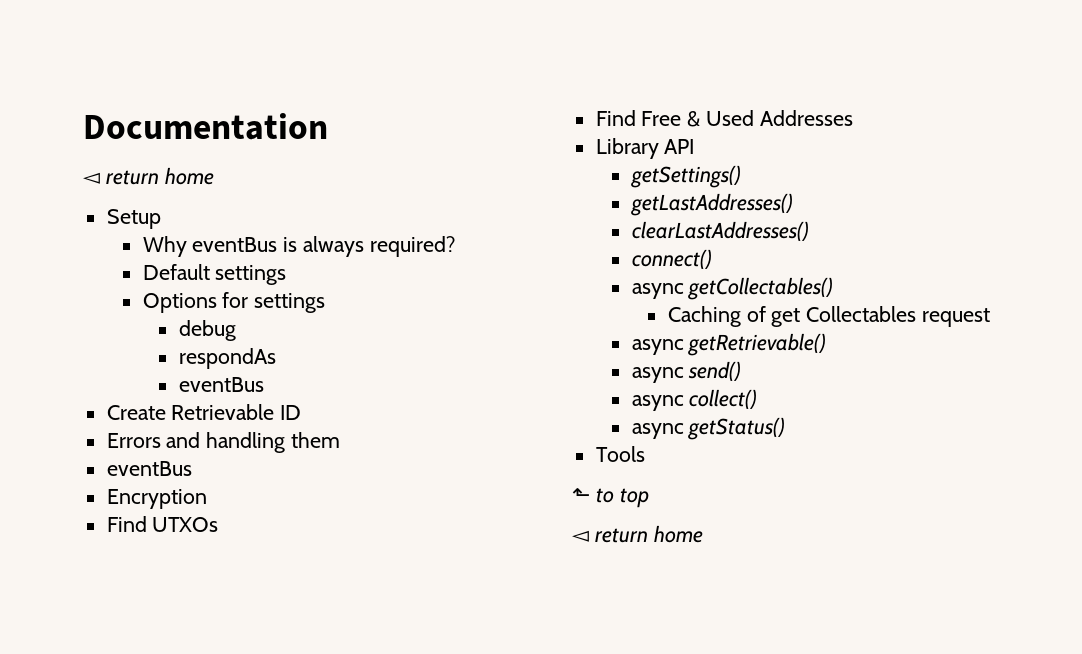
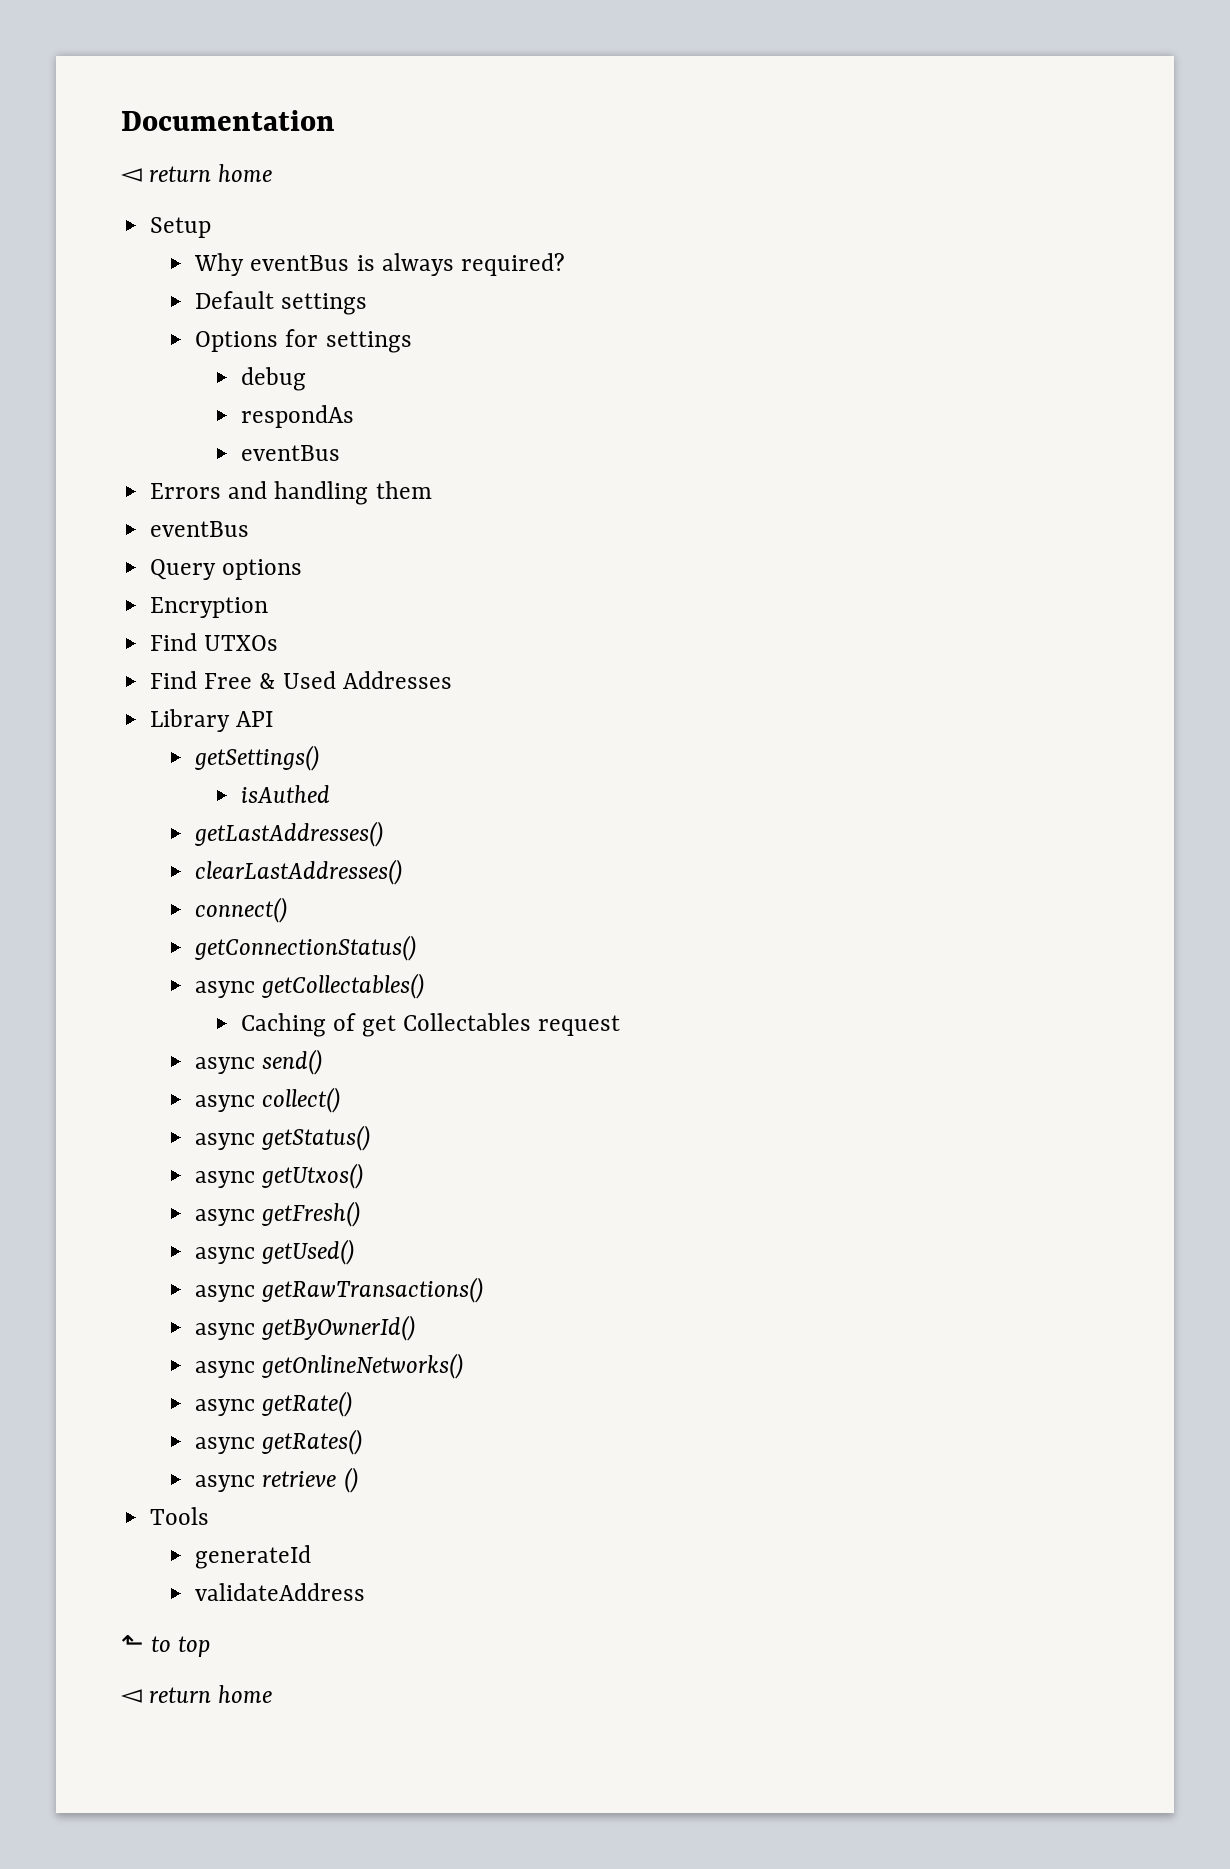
[106,404,302,420] // Create Retrievable ID -> (340, 453) none
(192, 468) none -> [150,559,303,580] // Query options
(741, 176) none -> [240,785,330,803] // isAuthed
(712, 259) none -> [194,935,417,961] // getConnectionStatus()
[631,333,827,356] // async getRetrievable() -> (621, 1025) none
(786, 428) none -> [195,1163,364,1189] [195,1201,361,1227] [195,1239,355,1265] [195,1277,484,1303] [195,1315,416,1341] [195,1353,464,1379] [195,1391,353,1417] [195,1429,363,1455] [195,1467,358,1493] // async getUtxos() // async getFresh() // async getUsed() // async getRawTransactions() // async getByOwnerId() // async getOnlineNetworks() // async getRate() // async getRates() // async retrieve ()
(645, 454) none -> [195,1545,312,1569] [195,1583,366,1601] // generateId // validateAddress

